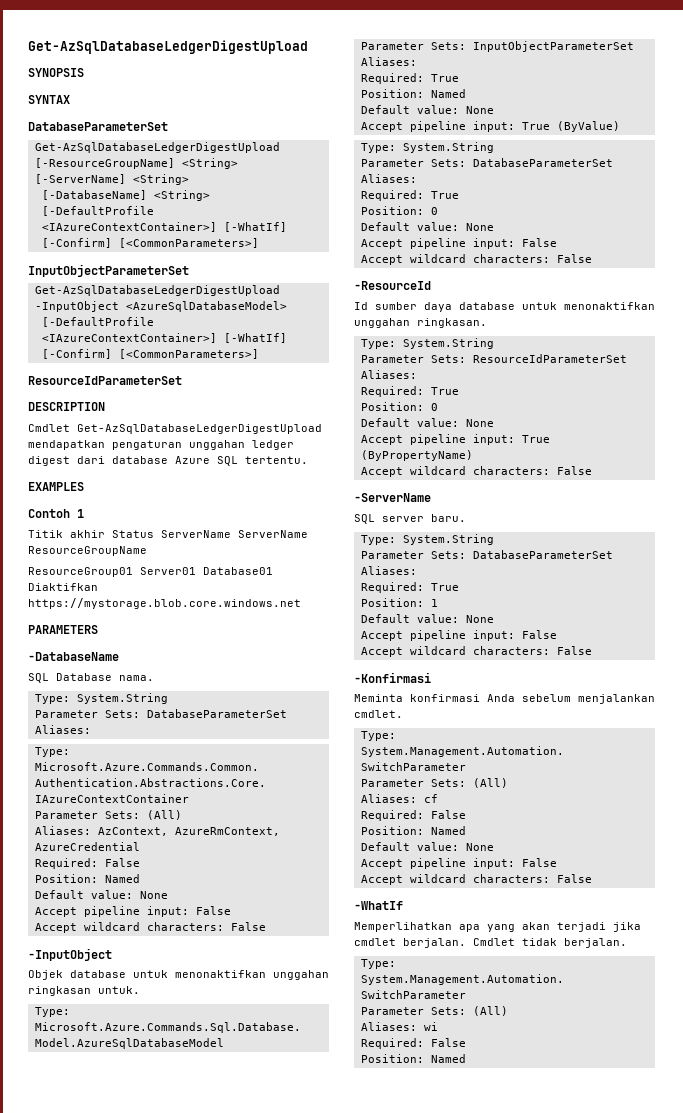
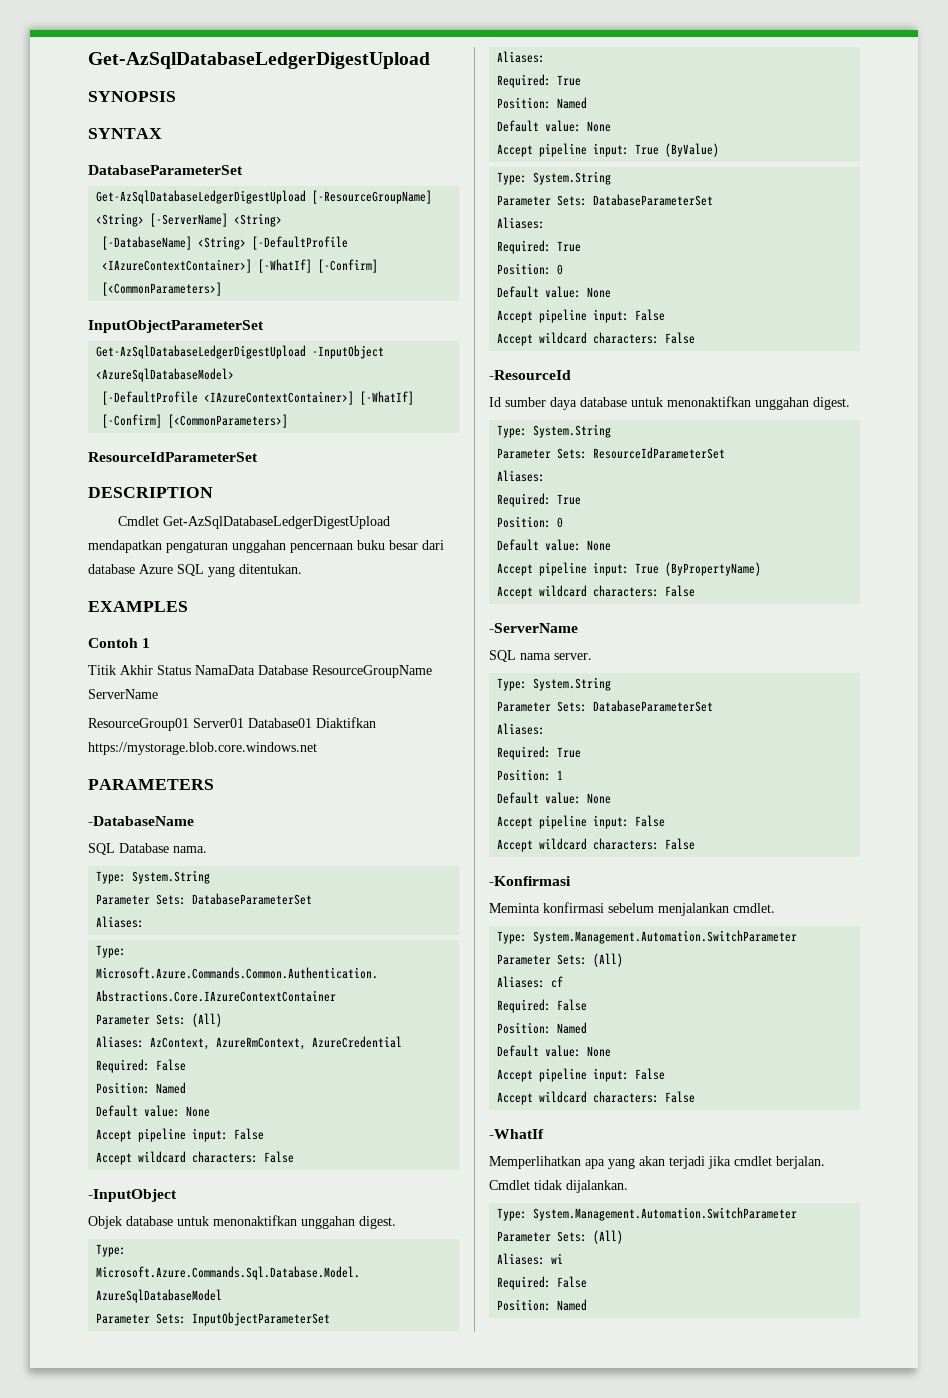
[252,440,294,450] [28,456,70,466] ledger digest -> [290,540,418,553] pencernaan buku besar
[245,456,308,464] tertentu. -> [208,564,302,577] yang ditentukan.
[70,530,308,538] [28,546,147,556] akhir Status ServerName ServerName ResourceGroupName -> [120,665,432,678] [88,689,158,699] Akhir Status NamaData Database ResourceGroupName ServerName
[28,986,140,996] ringkasan untuk. -> [359,1216,396,1229] digest.
[417,318,487,328] ringkasan. -> [813,397,850,410] digest.
[382,514,466,522] server baru. -> [520,653,592,660] nama server.
[487,694,515,702] Anda -> (604, 907) none
[564,938,627,948] berjalan. -> [566,1180,628,1193] dijalankan.

